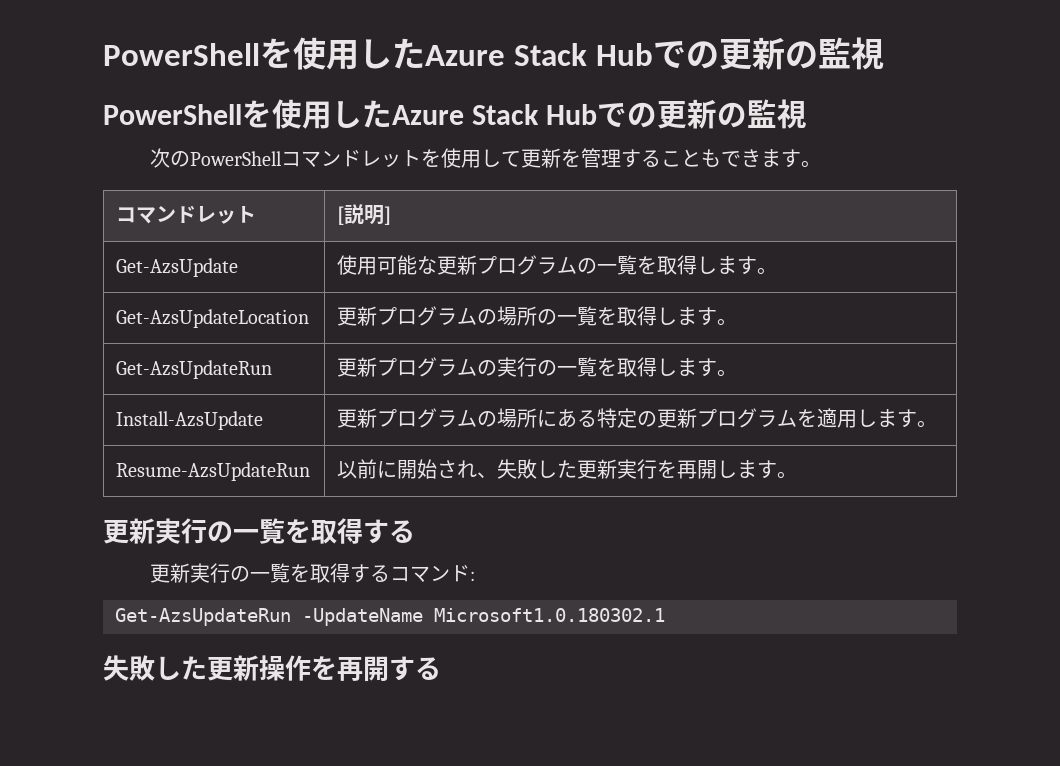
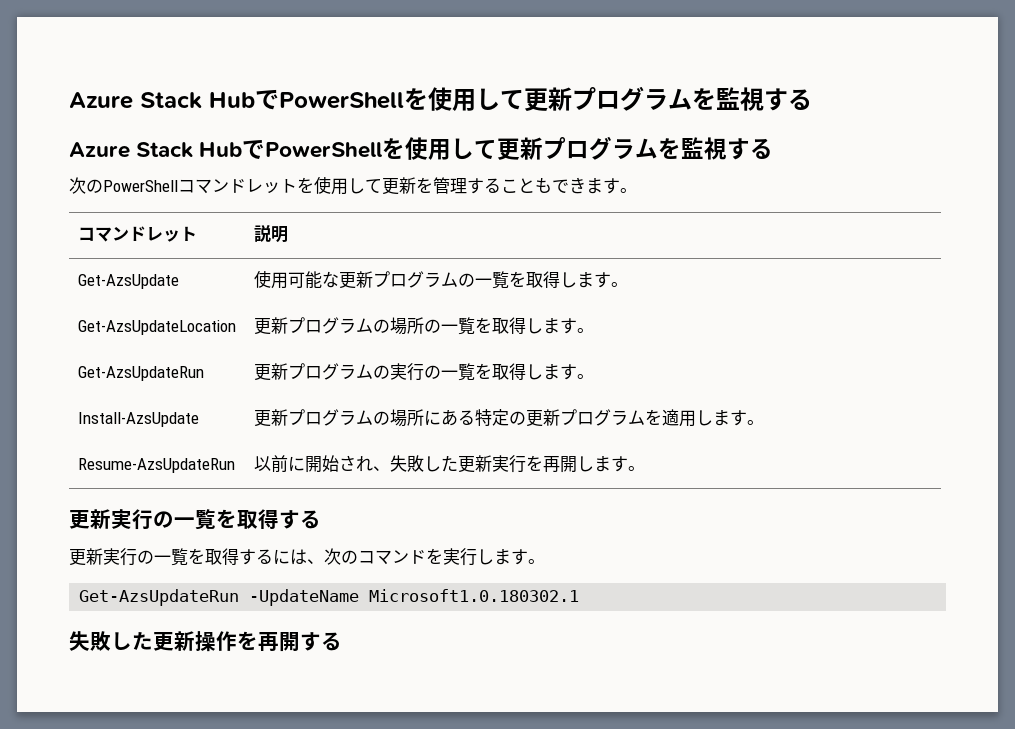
[103,37,884,70] [103,99,807,129] PowerShellを使用したAzure Stack Hubでの更新の監視 // PowerShellを使用したAzure Stack Hubでの更新の監視 -> [69,86,812,112] [69,136,774,160] Azure Stack HubでPowerShellを使用して更新プログラムを監視する // Azure Stack HubでPowerShellを使用して更新プログラムを監視する
[337,206,345,225] [ -> (197, 233) none
[384,206,392,225] ] -> (288, 234) none
[390,565,476,582] コマンド: -> [273,548,545,566] には、次のコマンドを実行します。

